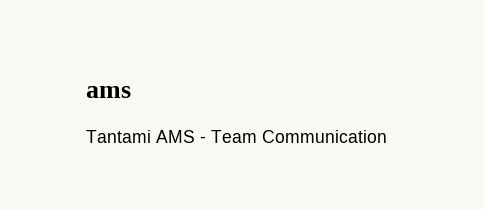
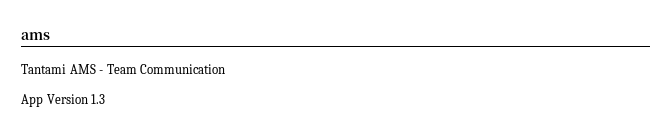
(387, 136) none -> [21,94,106,107] // App Version 1.3

